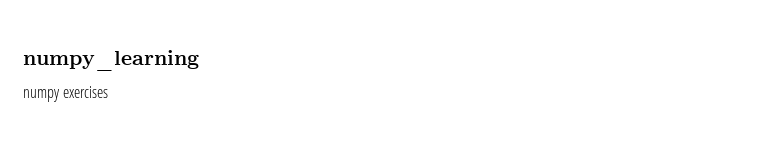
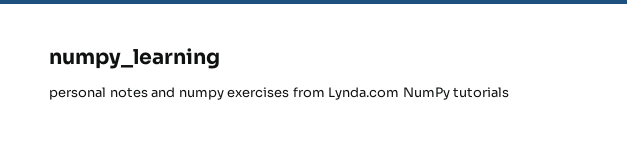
[23,86,109,102] numpy exercises -> [49,87,510,100] personal notes and numpy exercises from Lynda.com NumPy tutorials

